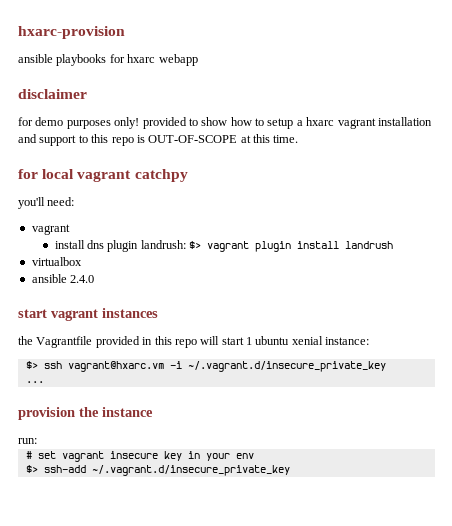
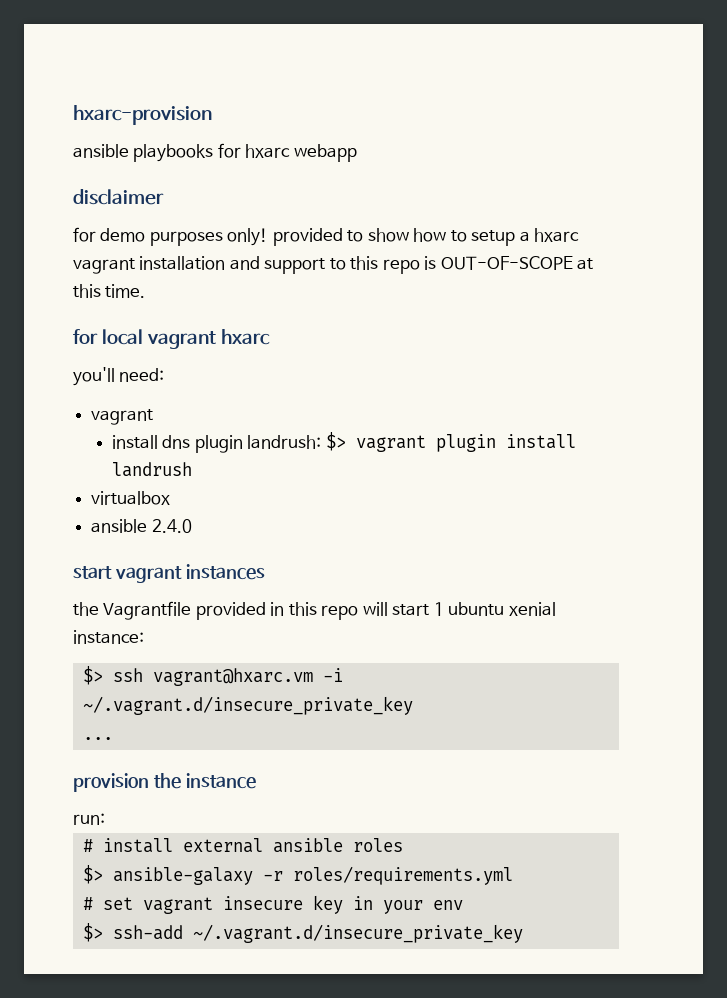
[134,169,188,182] catchpy -> [221,329,271,345] hxarc
(37, 441) none -> [82,838,403,853] [82,865,513,885] // # install external ansible roles // $> ansible-galaxy -r roles/requirements.yml

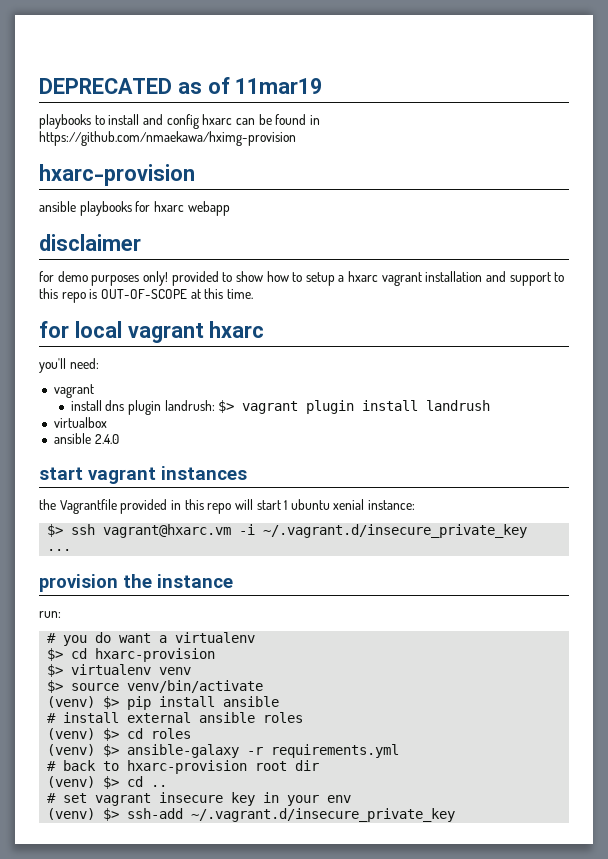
(73, 115) none -> [39,77,323,94] [39,114,320,129] [39,131,296,146] DEPRECATED as of 11mar19 // playbooks to install and config hxarc can be found in https://github.com/nmaekawa/hximg-provision //
(105, 819) none -> [47,632,256,646] [47,648,216,662] [47,664,192,677] [47,680,264,693] [47,696,280,710] // # you do want a virtualenv // $> cd hxarc-provision // $> virtualenv venv // $> source venv/bin/activate // (venv) $> pip install ansible
[82,865,513,885] $> ansible-galaxy -r roles/requirements.yml -> [47,728,192,741] [47,744,400,758] [47,760,320,774] [47,776,168,789] (venv) $> cd roles // (venv) $> ansible-galaxy -r requirements.yml // # back to hxarc-provision root dir // (venv) $> cd ..
(463, 905) none -> [47,808,96,820] (venv)

